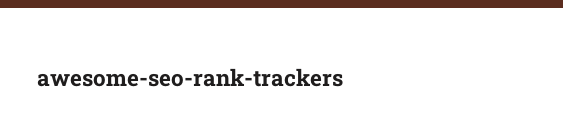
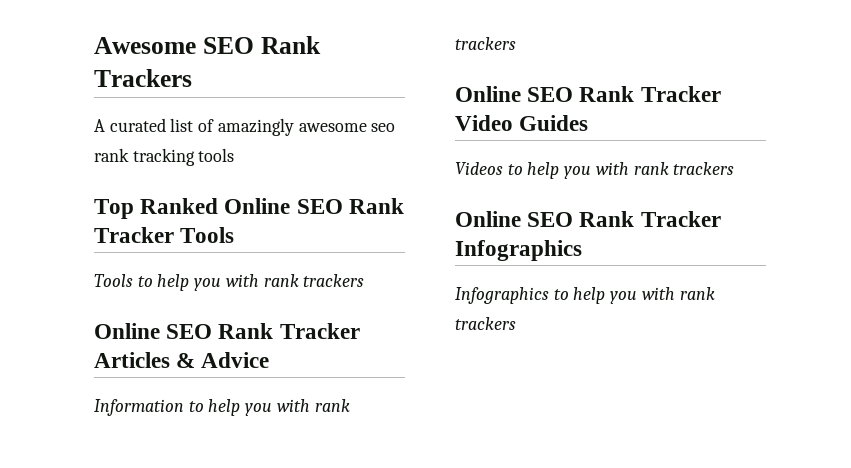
[37,68,343,87] awesome-seo-rank-trackers -> [94,36,321,54] [94,69,192,87] [94,118,396,136] [94,148,235,166] [94,198,404,219] [94,227,235,243] [94,274,365,291] [94,323,360,339] [94,352,270,368] [94,399,350,416] [455,37,516,50] [455,86,721,102] [455,115,589,131] [455,162,735,179] [455,211,721,227] [455,240,582,261] [455,287,715,304] [455,317,516,330] Awesome SEO Rank Trackers // A curated list of amazingly awesome seo rank tracking tools // Top Ranked Online SEO Rank Tracker Tools // Tools to help you with rank trackers // Online SEO Rank Tracker Articles & Advice // Information to help you with rank trackers // Online SEO Rank Tracker Video Guides // Videos to help you with rank trackers // Online SEO Rank Tracker Infographics // Infographics to help you with rank trackers

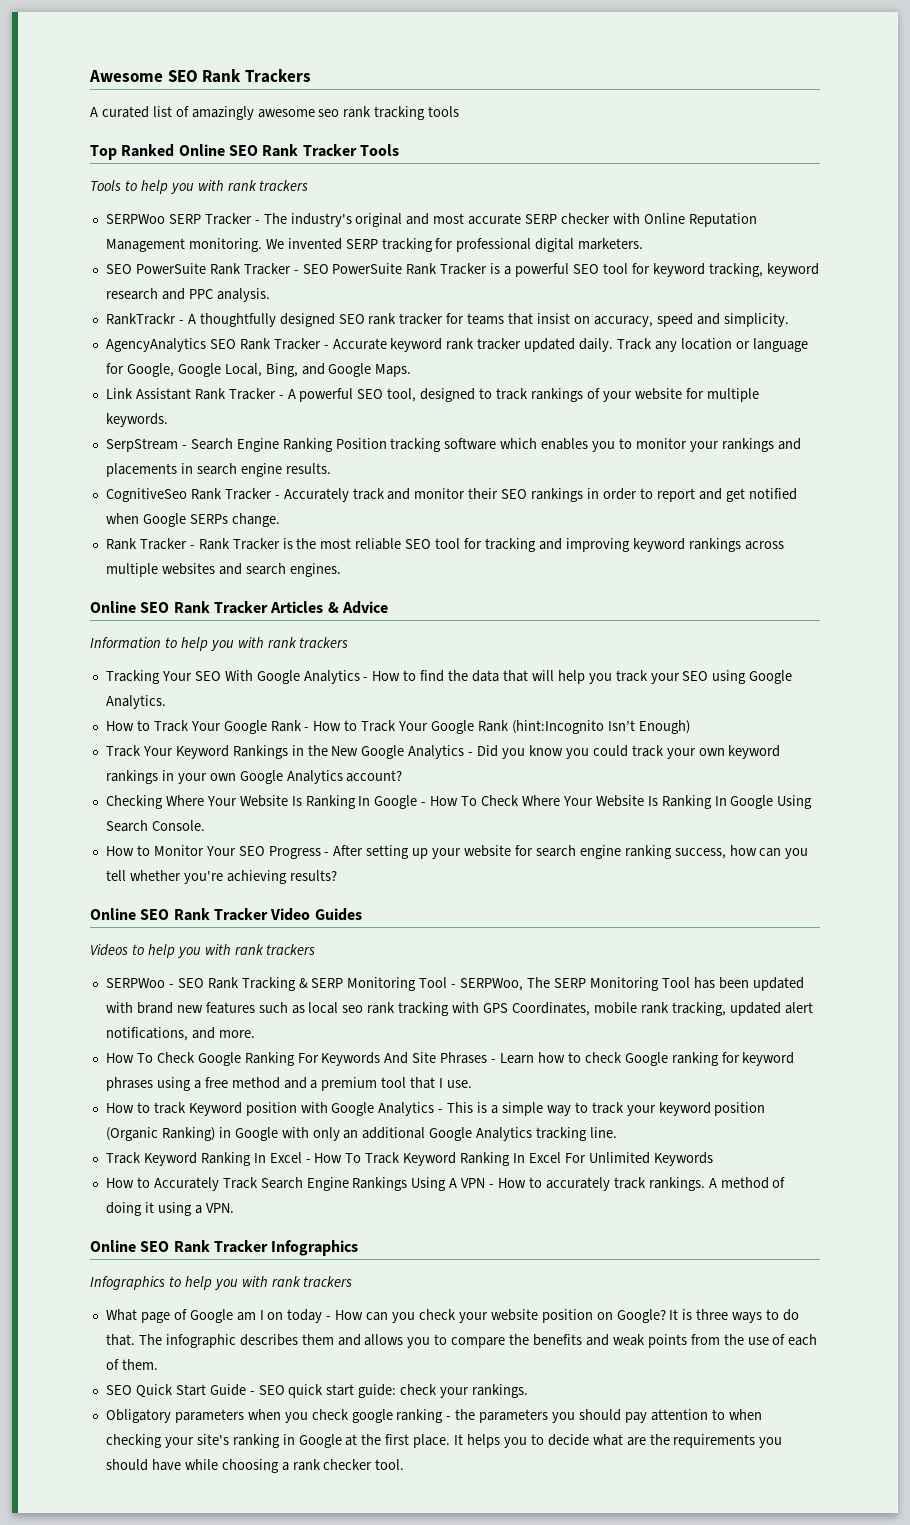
(365, 280) none -> [105,213,757,227] [105,238,644,252] [105,263,819,277] [105,288,270,302] [105,313,789,327] [105,338,808,352] [105,363,412,377] [105,388,759,402] [105,413,168,427] [105,438,801,452] [105,463,331,477] [105,488,797,502] [105,513,280,527] [105,538,784,552] [105,563,341,577] // SERPWoo SERP Tracker - The industry's original and most accurate SERP checker with Online Reputation Management monitoring. We invented SERP tracking for professional digital marketers. // SEO PowerSuite Rank Tracker - SEO PowerSuite Rank Tracker is a powerful SEO tool for keyword tracking, keyword research and PPC analysis. // RankTrackr - A thoughtfully designed SEO rank tracker for teams that insist on accuracy, speed and simplicity. // AgencyAnalytics SEO Rank Tracker - Accurate keyword rank tracker updated daily. Track any location or language for Google, Google Local, Bing, and Google Maps. // Link Assistant Rank Tracker - A powerful SEO tool, designed to track rankings of your website for multiple keywords. // SerpStream - Search Engine Ranking Position tracking software which enables you to monitor your rankings and placements in search engine results. // CognitiveSeo Rank Tracker - Accurately track and monitor their SEO rankings in order to report and get notified when Google SERPs change. // Rank Tracker - Rank Tracker is the most reliable SEO tool for tracking and improving keyword rankings across multiple websites and search engines.
(516, 43) none -> [105,670,793,684] [105,695,166,709] [105,720,690,734] [105,745,781,759] [105,770,403,784] [105,795,813,809] [105,820,205,832] [105,845,809,859] [105,870,337,884] // Tracking Your SEO With Google Analytics - How to find the data that will help you track your SEO using Google Analytics. // How to Track Your Google Rank - How to Track Your Google Rank (hint:Incognito Isn’t Enough) // Track Your Keyword Rankings in the New Google Analytics - Did you know you could track your own keyword rankings in your own Google Analytics account? // Checking Where Your Website Is Ranking In Google - How To Check Where Your Website Is Ranking In Google Using Search Console. // How to Monitor Your SEO Progress - After setting up your website for search engine ranking success, how can you tell whether you're achieving results?
(735, 168) none -> [105,977,804,991] [105,1002,813,1016] [105,1027,255,1041] [105,1052,795,1066] [105,1077,473,1091] [105,1102,766,1116] [105,1127,618,1141] [105,1152,713,1166] [105,1177,786,1191] [105,1202,234,1216] // SERPWoo - SEO Rank Tracking & SERP Monitoring Tool - SERPWoo, The SERP Monitoring Tool has been updated with brand new features such as local seo rank tracking with GPS Coordinates, mobile rank tracking, updated alert notifications, and more. // How To Check Google Ranking For Keywords And Site Phrases - Learn how to check Google ranking for keyword phrases using a free method and a premium tool that I use. // How to track Keyword position with Google Analytics - This is a simple way to track your keyword position (Organic Ranking) in Google with only an additional Google Analytics tracking line. // Track Keyword Ranking In Excel - How To Track Keyword Ranking In Excel For Unlimited Keywords // How to Accurately Track Search Engine Rankings Using A VPN - How to accurately track rankings. A method of doing it using a VPN.
(516, 323) none -> [105,1309,799,1323] [105,1334,818,1348] [105,1359,158,1370] [105,1384,529,1398] [105,1409,762,1423] [105,1434,783,1448] [105,1459,405,1473] // What page of Google am I on today - How can you check your website position on Google? It is three ways to do that. The infographic describes them and allows you to compare the benefits and weak points from the use of each of them. // SEO Quick Start Guide - SEO quick start guide: check your rankings. // Obligatory parameters when you check google ranking - the parameters you should pay attention to when checking your site's ranking in Google at the first place. It helps you to decide what are the requirements you should have while choosing a rank checker tool.

